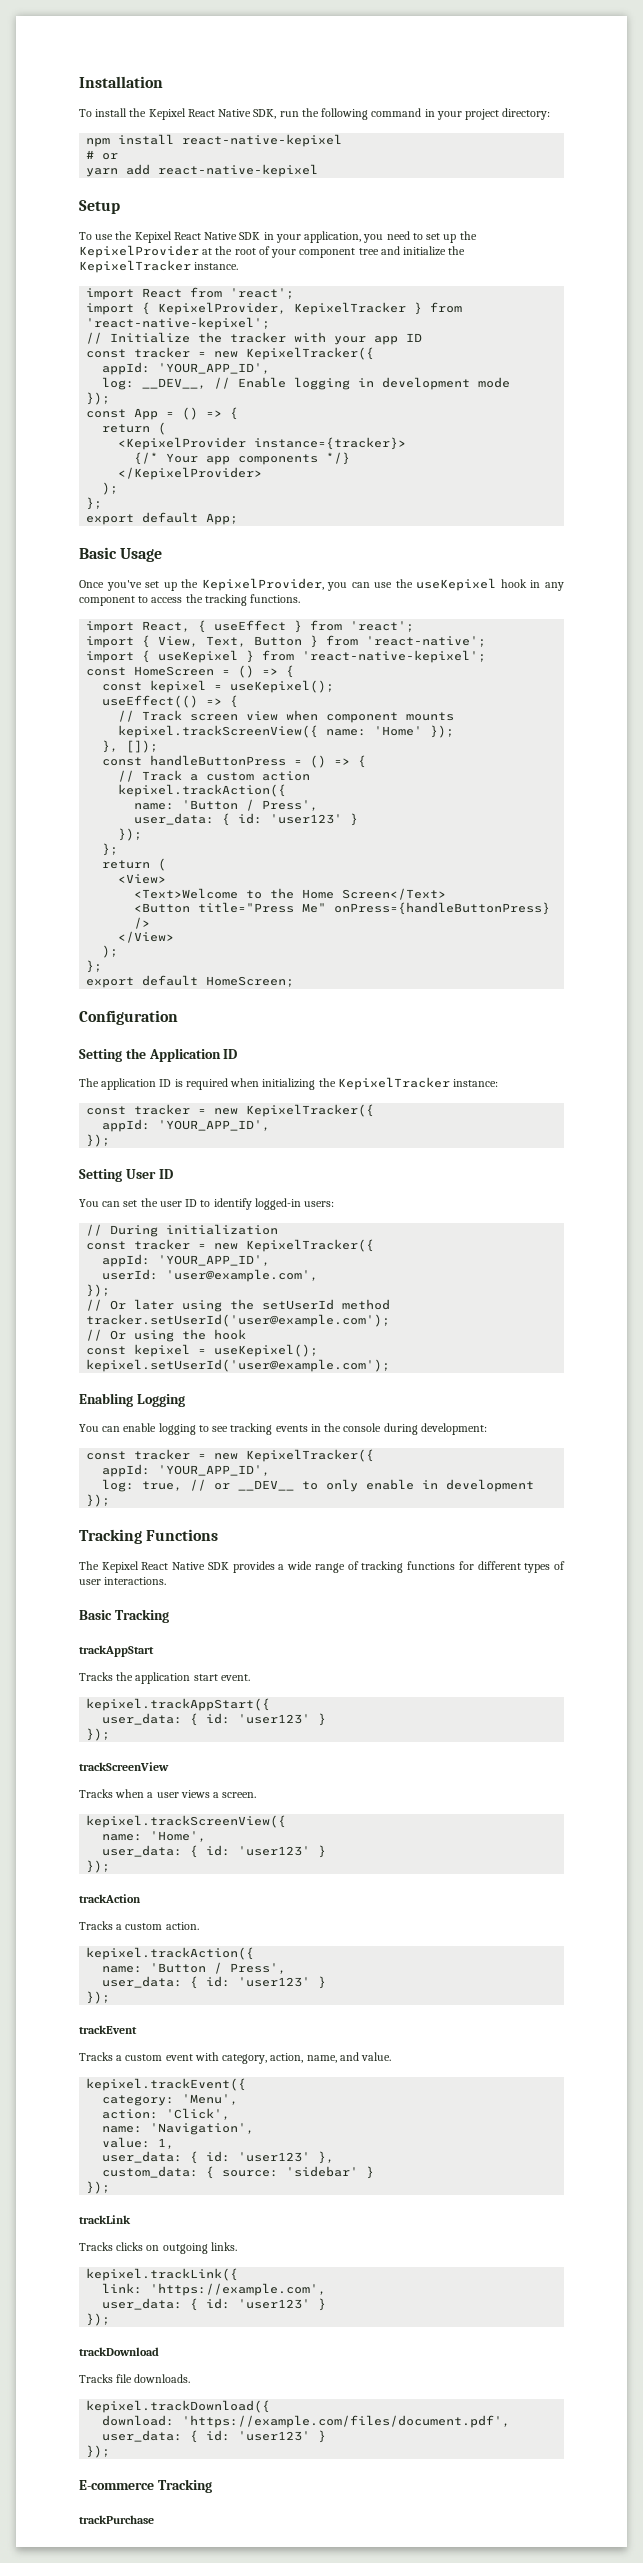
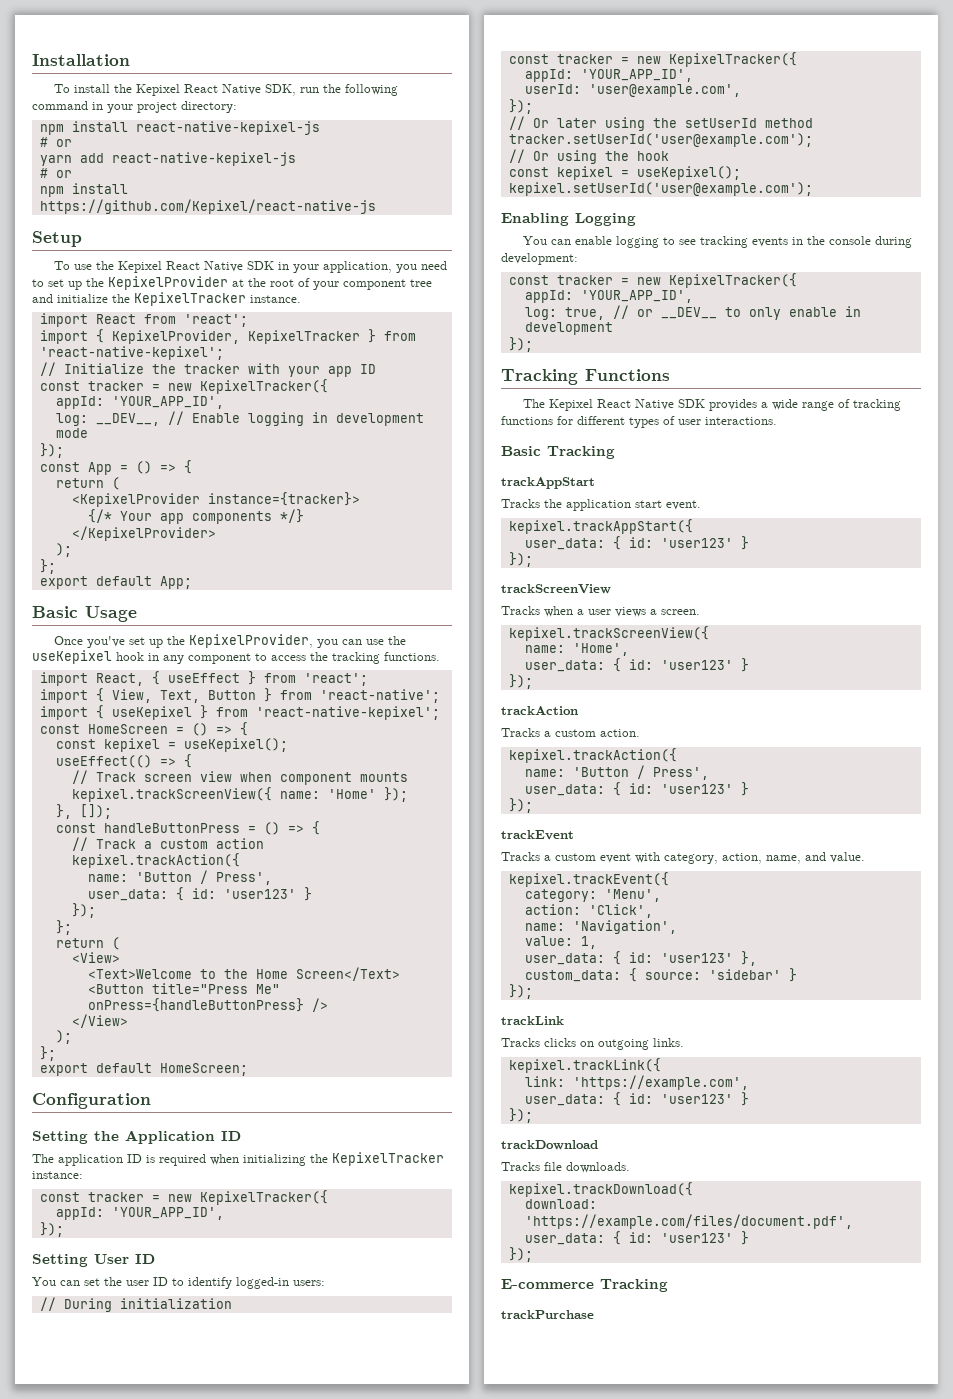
[182,134,343,147] react-native-kepixel -> [135,121,320,135] react-native-kepixel-js
[158,164,319,177] react-native-kepixel -> [111,152,296,166] [39,168,72,178] [39,183,128,197] [39,199,376,214] react-native-kepixel-js // # or // npm install https://github.com/Kepixel/react-native-js

